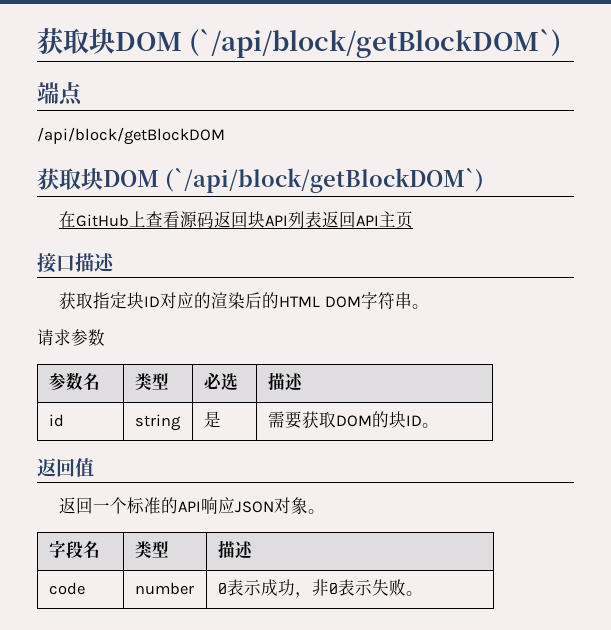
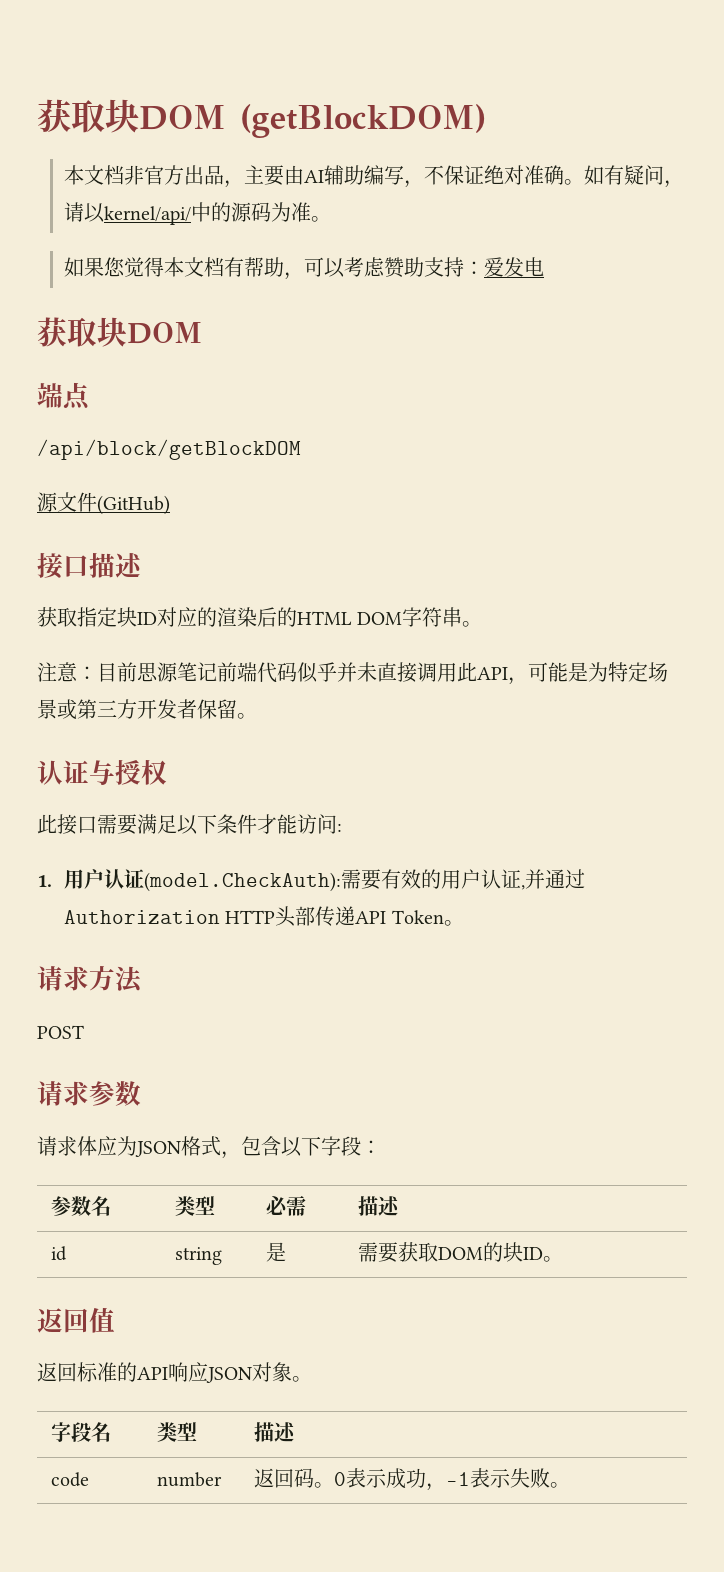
[37,28,562,58] [37,82,83,106] [37,127,225,145] [37,168,484,193] [59,211,414,229] 获取块DOM (`/api/block/getBlockDOM`) // 端点 // /api/block/getBlockDOM // 获取块DOM (`/api/block/getBlockDOM`) // 在GitHub上查看源码返回块API列表返回API主页 -> [37,99,486,138] [63,165,684,188] [63,202,331,225] [63,257,544,280] [37,317,202,347] [37,382,90,410] [37,439,301,460] [37,492,170,515] 获取块DOM (getBlockDOM) // 本文档非官方出品，主要由AI辅助编写，不保证绝对准确。如有疑问，请以kernel/api/中的源码为准。 // 如果您觉得本文档有帮助，可以考虑赞助支持：爱发电 // 获取块DOM // 端点 // /api/block/getBlockDOM // 源文件(GitHub)
[37,329,105,346] 请求参数 -> [37,662,668,685] [37,699,257,720] [37,759,167,785] [37,814,342,835] [37,869,585,892] [63,906,464,927] [37,966,143,993] [37,1025,84,1039] [37,1081,141,1106] [37,1136,381,1159] 注意：目前思源笔记前端代码似乎并未直接调用此API，可能是为特定场景或第三方开发者保留。 // 认证与授权 // 此接口需要满足以下条件才能访问: // 1.用户认证(model.CheckAuth):需要有效的用户认证,并通过Authorization HTTP头部传递API Token。 // 请求方法 // POST // 请求参数 // 请求体应为JSON格式，包含以下字段：
[220,373,238,390] 选 -> [285,1195,306,1216] 需
[93,497,128,514] 一个 -> (77, 1372) none
(194, 588) none -> [253,1468,334,1488] 返回码。
[311,579,338,596] 非0 -> [445,1472,470,1486] -1

